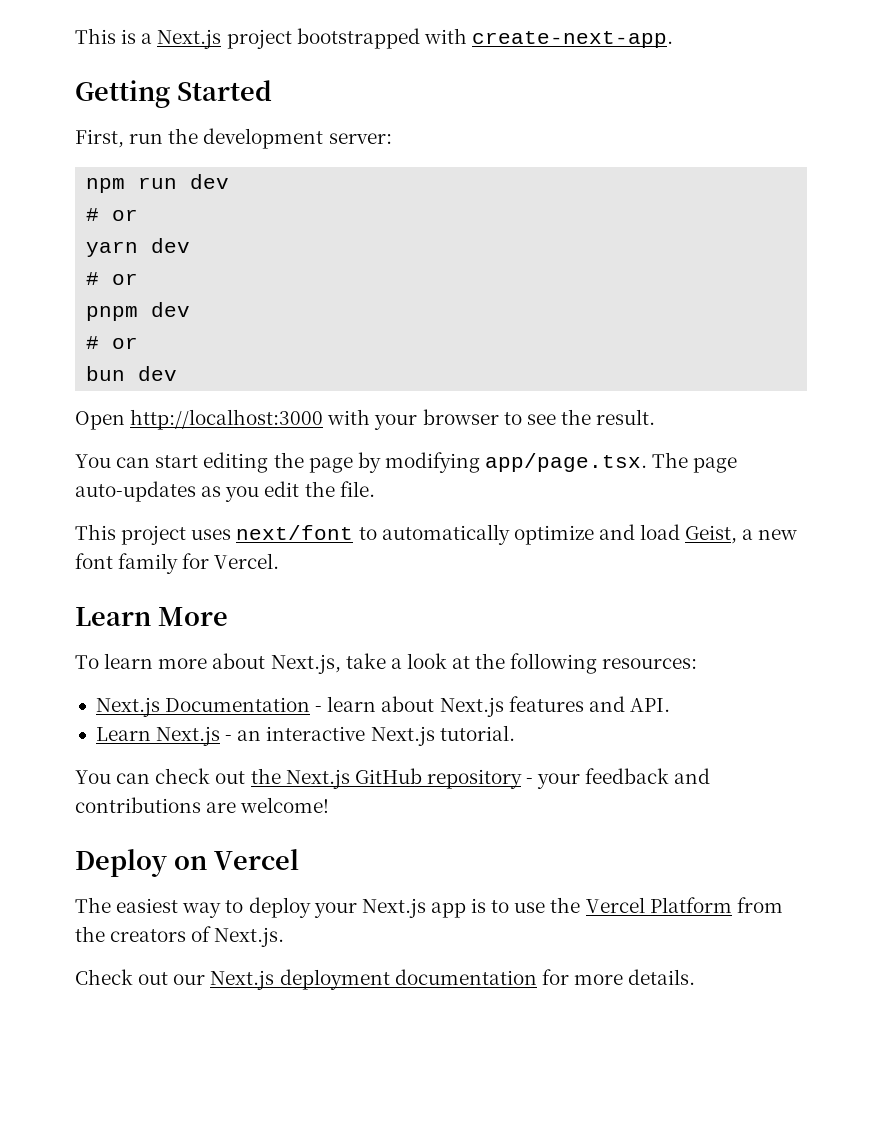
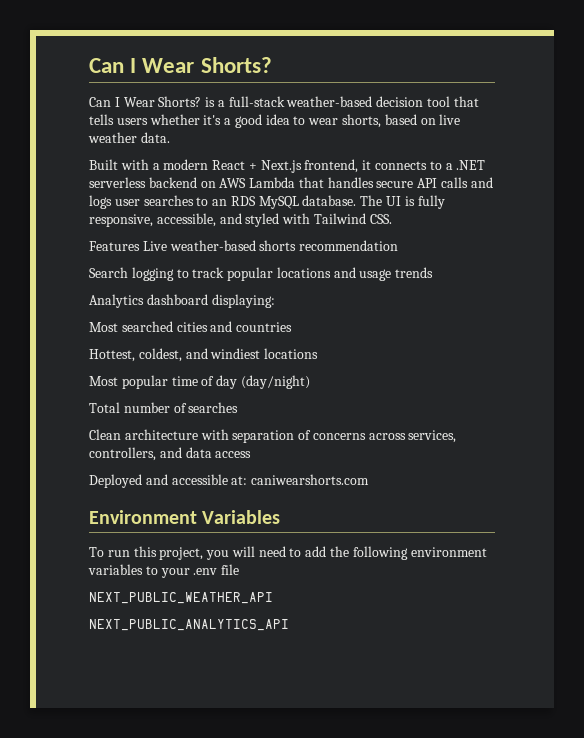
[75,28,673,49] [75,80,272,108] [75,128,392,149] [86,174,230,193] [86,208,139,221] [86,238,191,257] [86,272,139,285] [86,302,191,321] [86,336,139,349] [86,366,178,381] [75,409,656,430] [75,452,738,473] [75,481,375,502] [75,524,798,545] [75,553,280,574] [75,607,228,626] [75,653,698,674] [95,696,670,717] [95,725,515,746] [75,768,711,789] [75,797,330,813] [75,849,299,877] [75,897,783,918] [75,926,285,947] [75,969,696,990] This is a Next.js project bootstrapped with create-next-app. // Getting Started // First, run the development server: // npm run dev // # or // yarn dev // # or // pnpm dev // # or // bun dev // Open http://localhost:3000 with your browser to see the result. // You can start editing the page by modifying app/page.tsx. The page auto-updates as you edit the file. // This project uses next/font to automatically optimize and load Geist, a new font family for Vercel. // Learn More // To learn more about Next.js, take a look at the following resources: // Next.js Documentation - learn about Next.js features and API. // Learn Next.js - an interactive Next.js tutorial. // You can check out the Next.js GitHub repository - your feedback and contributions are welcome! // Deploy on Vercel // The easiest way to deploy your Next.js app is to use the Vercel Platform from the creators of Next.js. // Check out our Next.js deployment documentation for more details. -> [89,57,272,73] [89,96,479,107] [89,114,461,128] [88,132,170,143] [89,159,486,173] [89,177,493,188] [89,195,445,209] [89,213,392,227] [89,240,399,251] [89,267,434,281] [89,294,275,308] [89,321,293,332] [89,348,319,362] [89,375,310,389] [89,402,239,413] [89,429,457,443] [89,447,252,461] [89,474,370,488] [89,510,281,524] [89,546,487,560] [88,564,240,578] [89,592,273,604] [89,619,289,631] Can I Wear Shorts? // Can I Wear Shorts? is a full-stack weather-based decision tool that tells users whether it's a good idea to wear shorts, based on live weather data. // Built with a modern React + Next.js frontend, it connects to a .NET serverless backend on AWS Lambda that handles secure API calls and logs user searches to an RDS MySQL database. The UI is fully responsive, accessible, and styled with Tailwind CSS. // Features Live weather-based shorts recommendation // Search logging to track popular locations and usage trends // Analytics dashboard displaying: // Most searched cities and countries // Hottest, coldest, and windiest locations // Most popular time of day (day/night) // Total number of searches // Clean architecture with separation of concerns across services, controllers, and data access // Deployed and accessible at: caniwearshorts.com // Environment Variables // To run this project, you will need to add the following environment variables to your .env file // NEXT_PUBLIC_WEATHER_API // NEXT_PUBLIC_ANALYTICS_API

